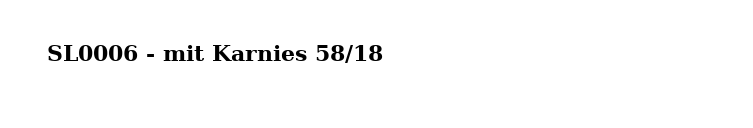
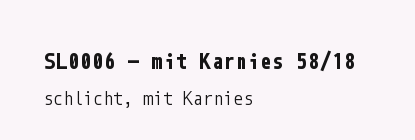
(383, 54) none -> [43,91,253,108] // schlicht, mit Karnies

